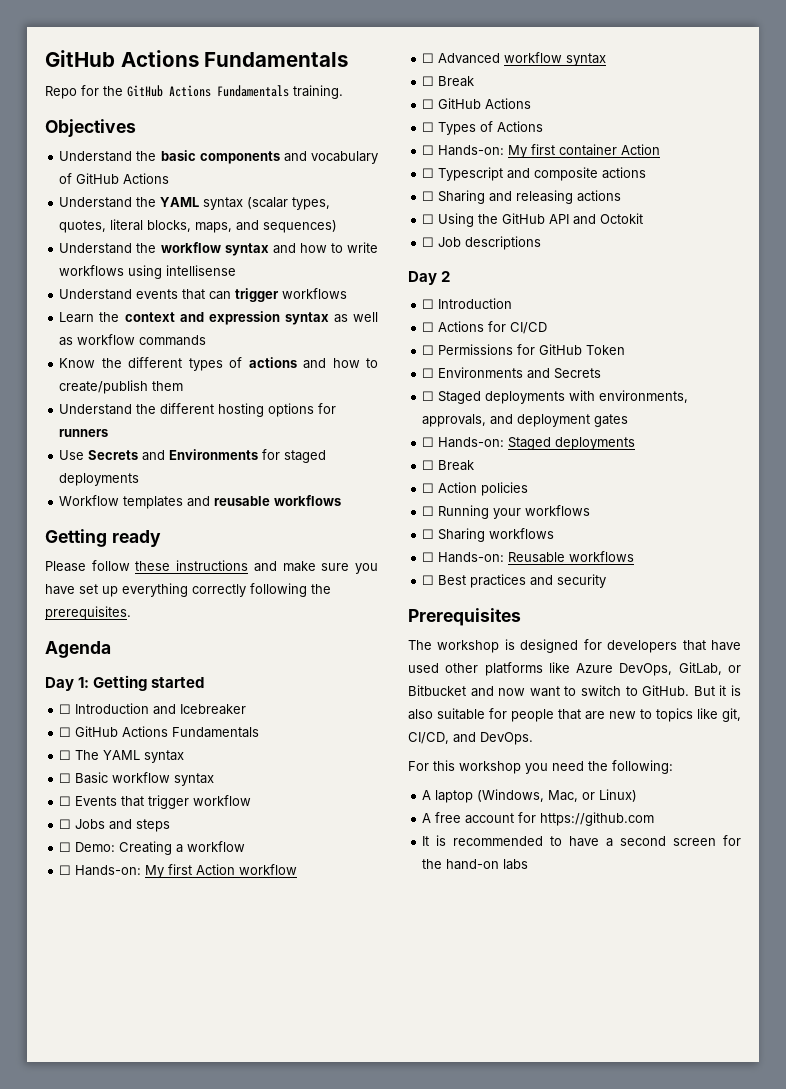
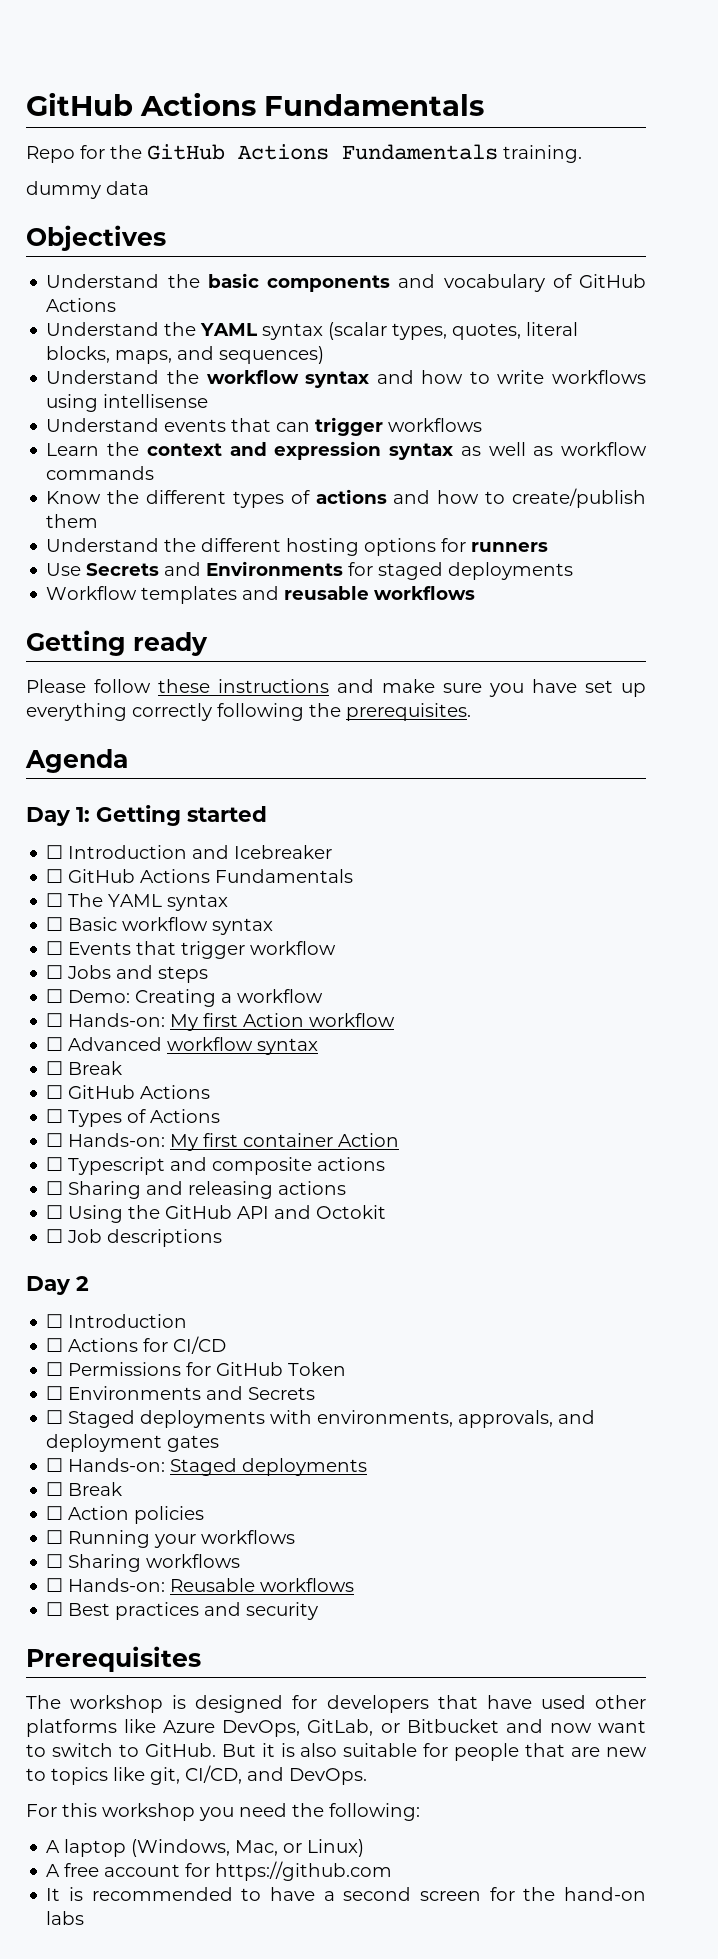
(343, 92) none -> [26,181,149,199] // dummy data

